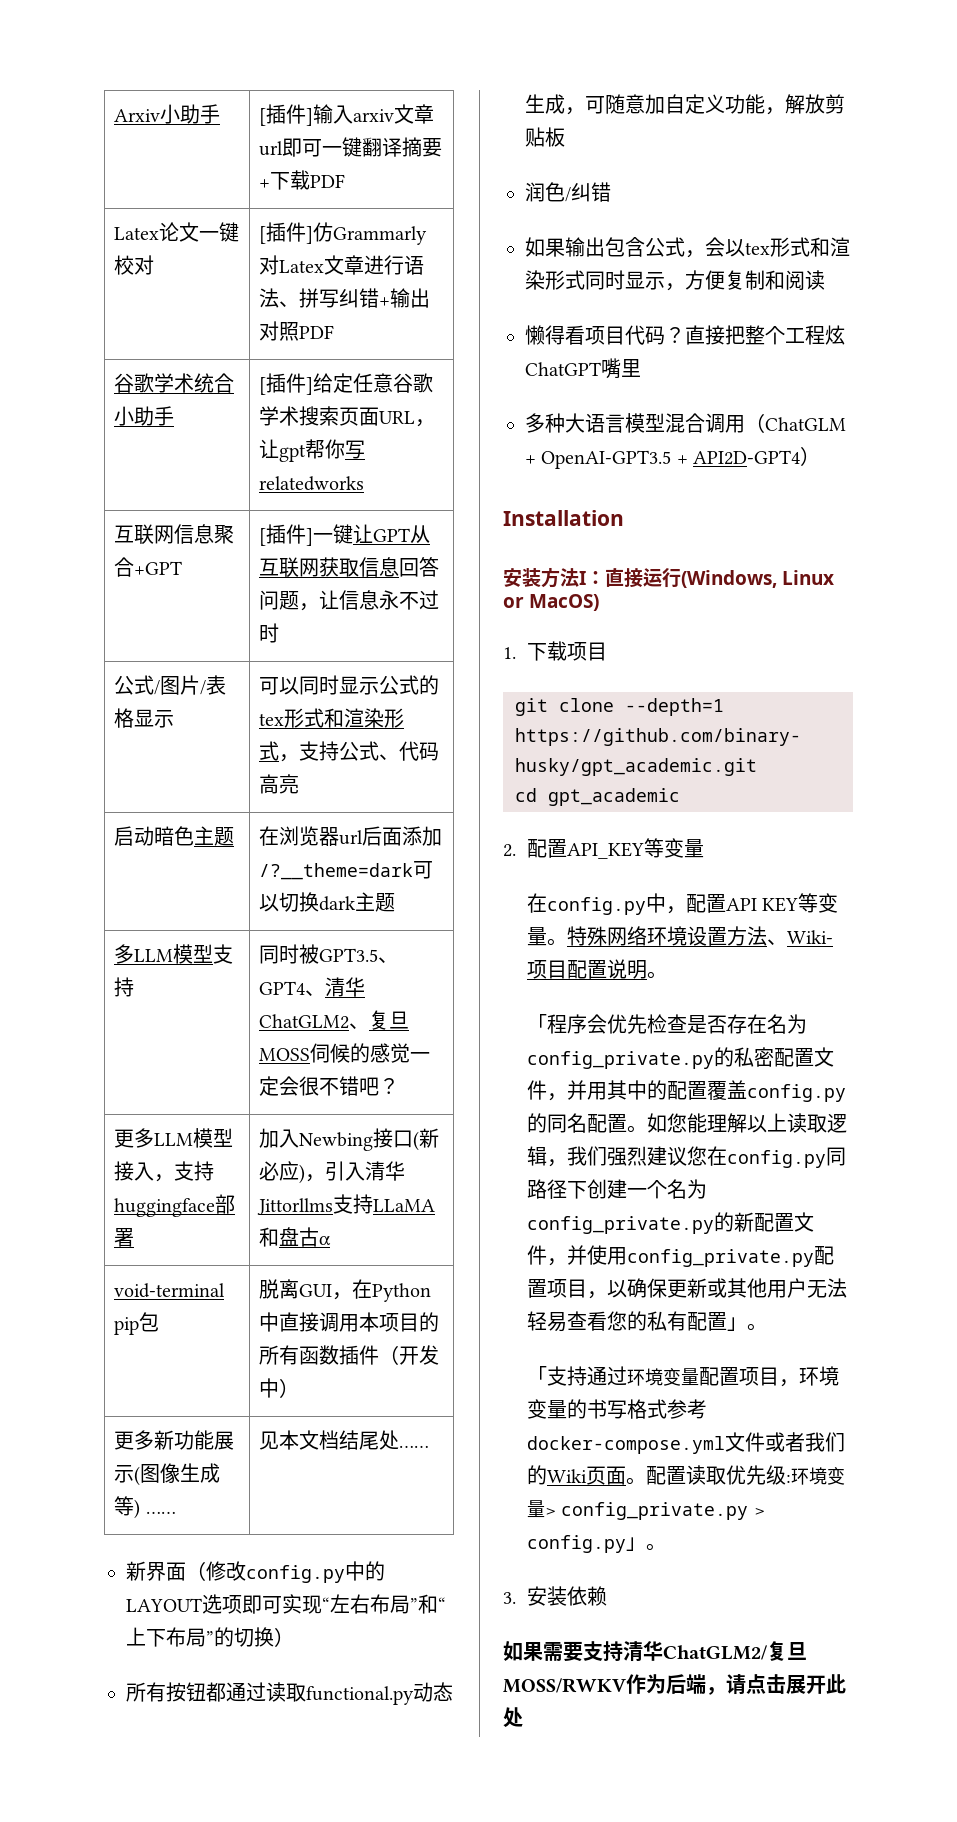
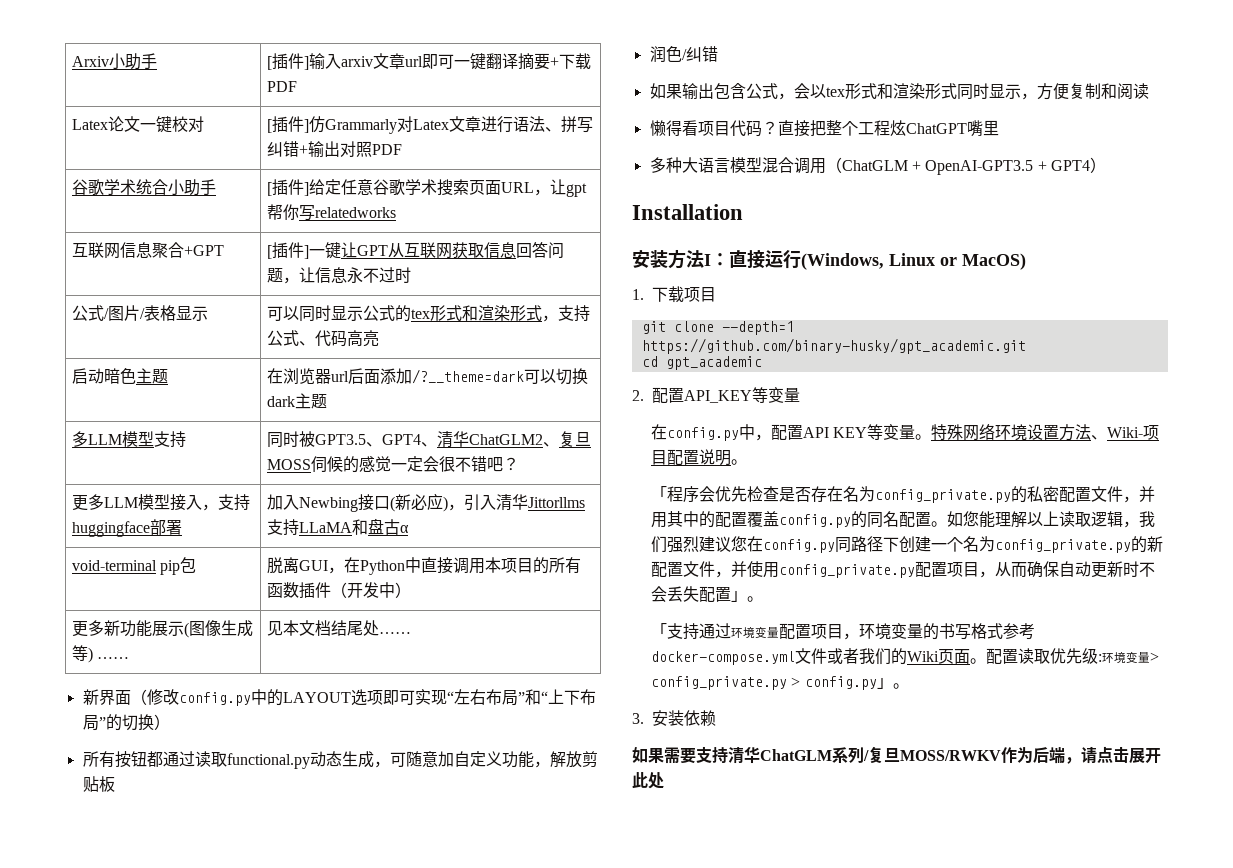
[693,450,801,465] API2D-GPT4 -> [1050,160,1090,171] GPT4
[607,1278,848,1298] [527,1311,688,1332] 以确保更新或其他用户无法轻易查看您的私有 -> [995,561,1156,578] [651,586,700,602] 从而确保自动更新时不会丢失
[663,1645,768,1660] ChatGLM2/ -> [760,747,869,763] ChatGLM系列/

